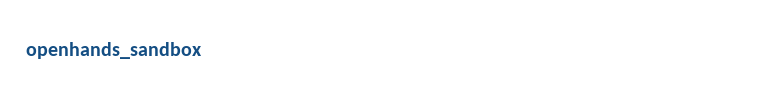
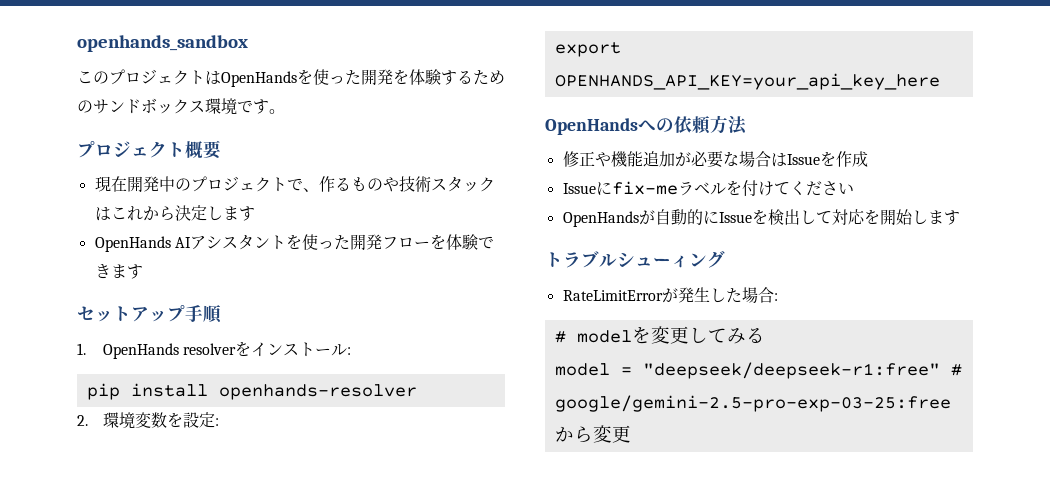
(202, 50) none -> [77,69,505,87] [77,98,285,115] [77,140,221,159] [94,176,495,192] [94,205,255,221] [94,234,494,252] [94,264,143,279] [77,305,222,323] [77,341,351,359] [86,383,417,400] [77,412,219,429] [554,42,621,57] [554,73,940,90] [545,115,747,135] [562,151,868,168] [562,180,854,197] [562,209,960,227] [545,251,725,268] [562,287,778,303] [554,326,765,344] [554,362,962,379] [554,395,951,412] [554,425,631,443] // このプロジェクトはOpenHandsを使った開発を体験するためのサンドボックス環境です。 // プロジェクト概要 // 現在開発中のプロジェクトで、作るものや技術スタックはこれから決定します // OpenHands AIアシスタントを使った開発フローを体験できます // セットアップ手順 // 1. OpenHands resolverをインストール: // pip install openhands-resolver // 2.環境変数を設定: // export OPENHANDS_API_KEY=your_api_key_here // OpenHandsへの依頼方法 // 修正や機能追加が必要な場合はIssueを作成 // Issueにfix-meラベルを付けてください // OpenHandsが自動的にIssueを検出して対応を開始します // トラブルシューィング // RateLimitErrorが発生した場合: // # modelを変更してみる // model = "deepseek/deepseek-r1:free" # google/gemini-2.5-pro-exp-03-25:freeから変更

